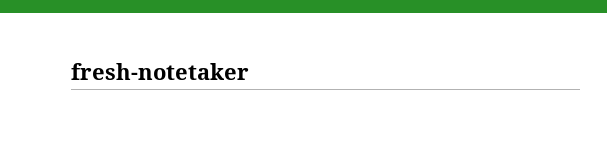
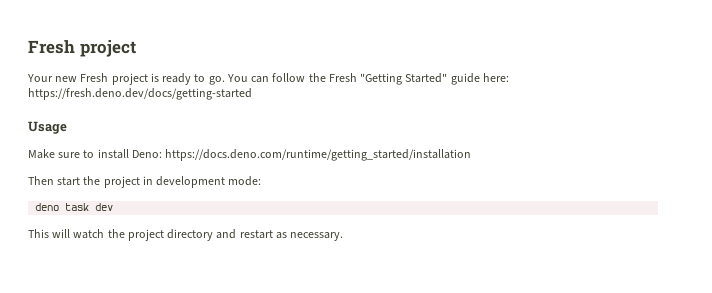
[71,63,249,80] fresh-notetaker -> [28,40,136,57] [27,73,509,85] [28,88,252,100] [28,121,67,134] [28,149,472,161] [28,176,262,188] [35,203,114,211] [28,229,344,241] Fresh project // Your new Fresh project is ready to go. You can follow the Fresh "Getting Started" guide here: https://fresh.deno.dev/docs/getting-started // Usage // Make sure to install Deno: https://docs.deno.com/runtime/getting_started/installation // Then start the project in development mode: // deno task dev // This will watch the project directory and restart as necessary.

